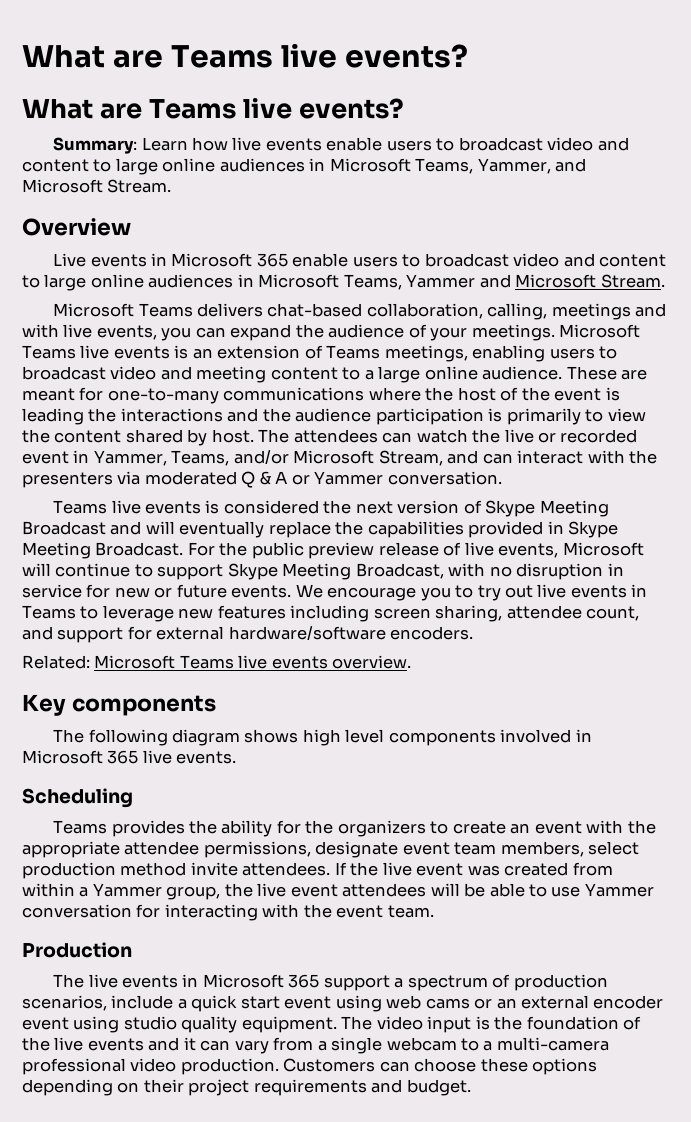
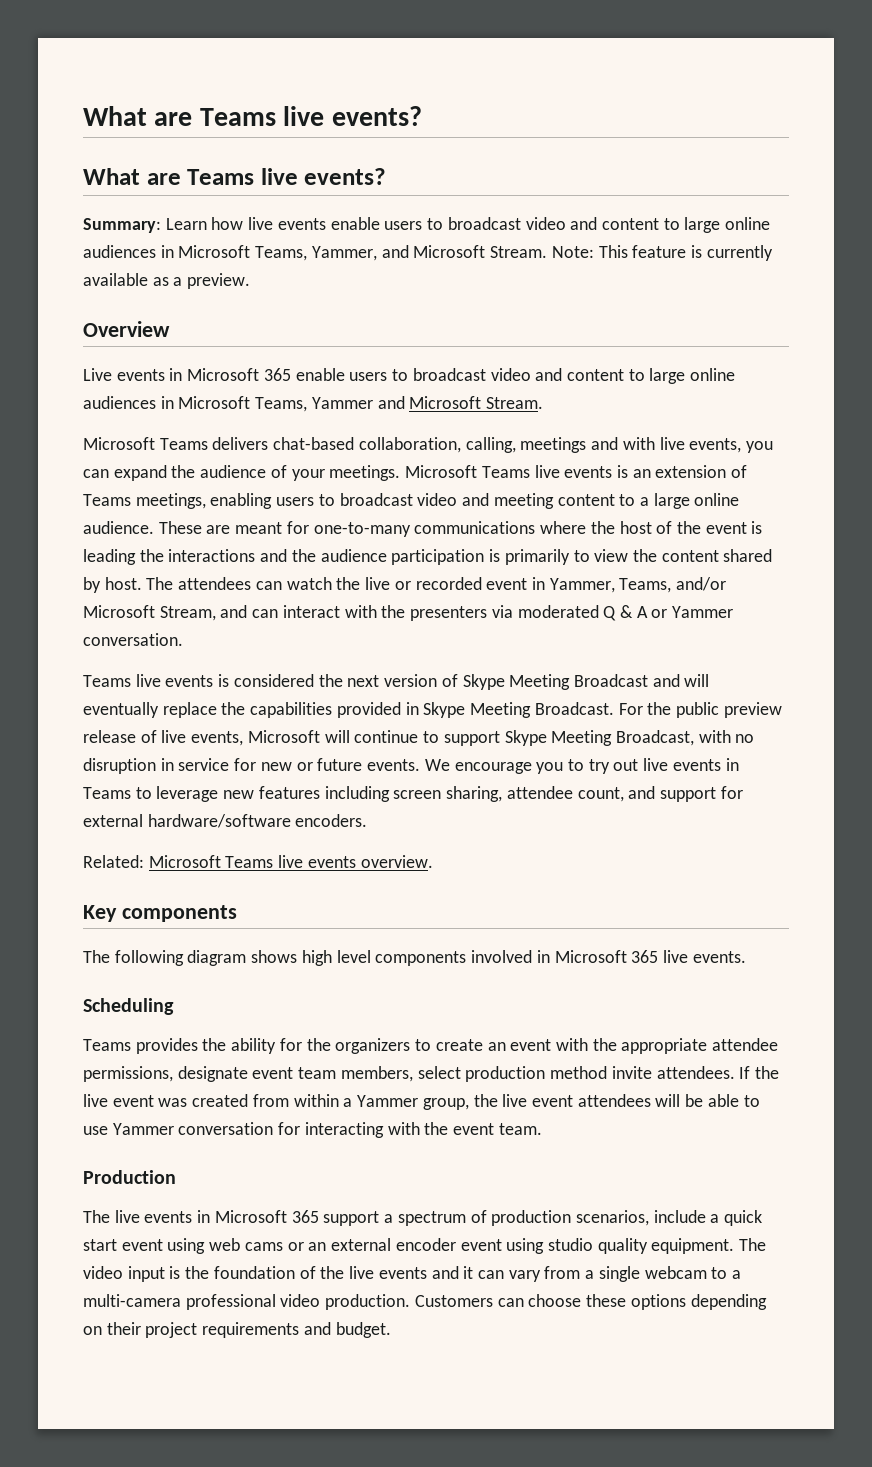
(172, 186) none -> [551,245,773,261] [83,273,251,289] Note: This feature is currently available as a preview.

